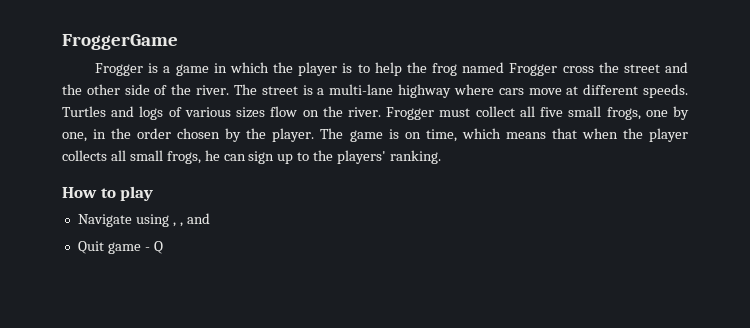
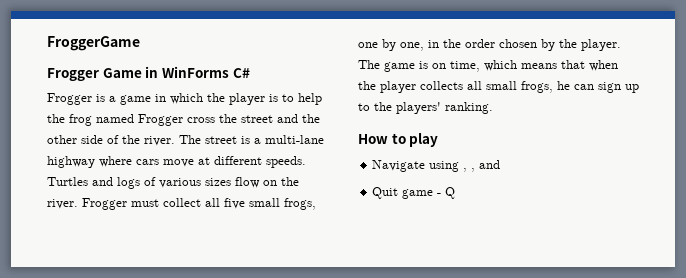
(178, 42) none -> [47,66,250,81] // Frogger Game in WinForms C#

